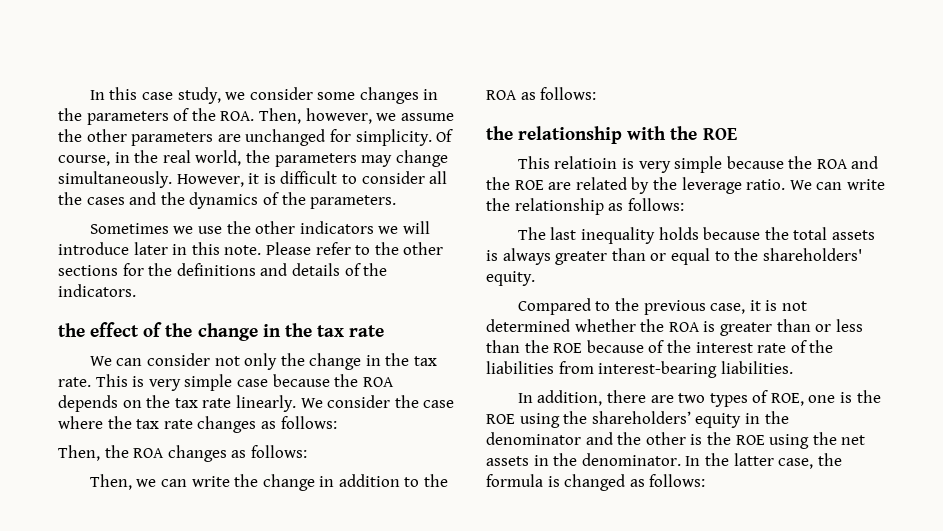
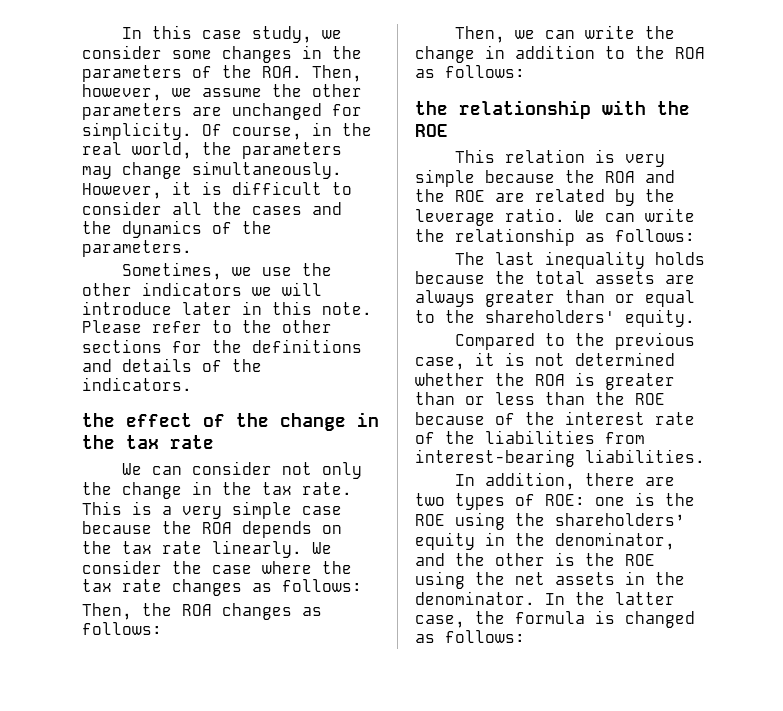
[89,223,169,234] Sometimes -> [122,262,223,280] Sometimes,
(145, 381) none -> [162,506,172,515] a
[554,156,618,169] relatioin -> [505,149,586,163] relation
[486,250,498,261] is -> [665,275,695,284] are
[770,393,804,406] ROE, -> [545,494,585,506] ROE:
[486,432,581,445] denominator -> [555,532,675,550] denominator,

